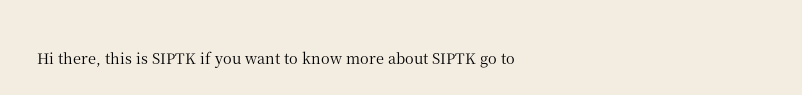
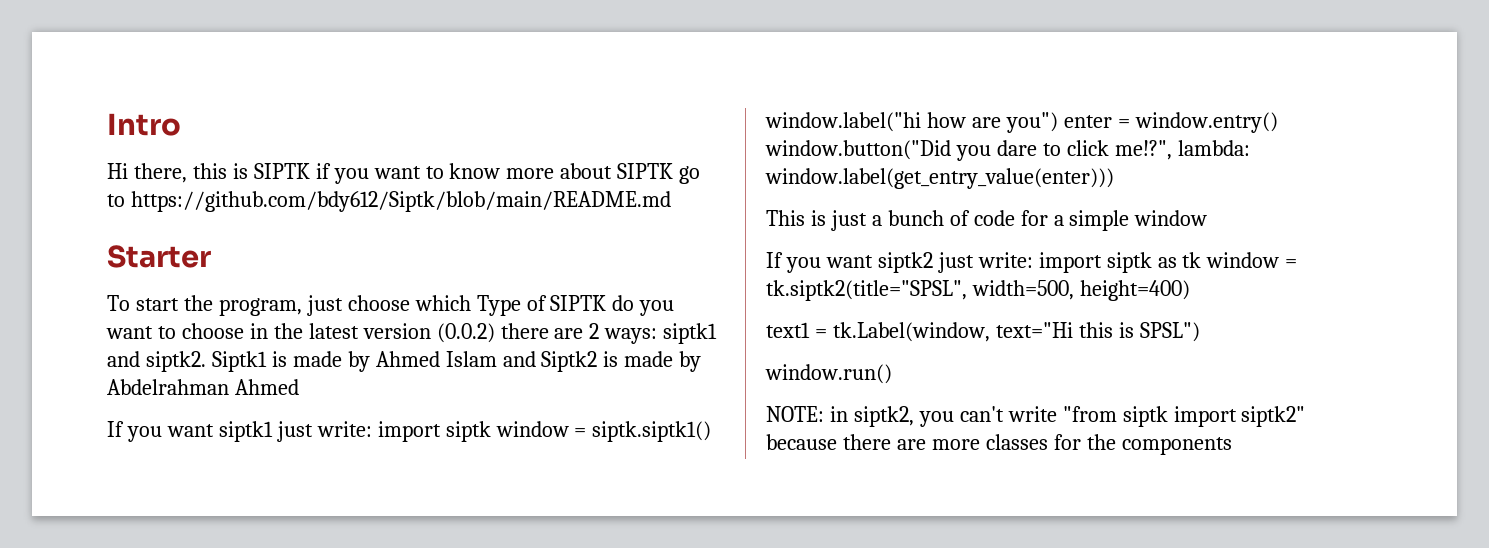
(37, 58) none -> [107,113,181,136] Intro //
(515, 58) none -> [130,191,671,212] [107,245,211,268] [107,295,675,316] [106,323,718,344] [107,351,702,372] [107,379,299,395] [107,421,712,442] [765,112,1278,133] [765,140,1250,161] [765,168,1114,189] [766,210,1208,231] [766,252,1298,273] [766,280,1190,301] [766,322,1200,342] [765,364,892,384] [766,406,1306,427] [766,434,1232,455] https://github.com/bdy612/Siptk/blob/main/README.md // Starter // To start the program, just choose which Type of SIPTK do you want to choose in the latest version (0.0.2) there are 2 ways: siptk1 and siptk2. Siptk1 is made by Ahmed Islam and Siptk2 is made by Abdelrahman Ahmed // If you want siptk1 just write: import siptk window = siptk.siptk1() window.label("hi how are you") enter = window.entry() window.button("Did you dare to click me!?", lambda: window.label(get_entry_value(enter))) // This is just a bunch of code for a simple window // If you want siptk2 just write: import siptk as tk window = tk.siptk2(title="SPSL", width=500, height=400) // text1 = tk.Label(window, text="Hi this is SPSL") // window.run() // NOTE: in siptk2, you can't write "from siptk import siptk2" because there are more classes for the components

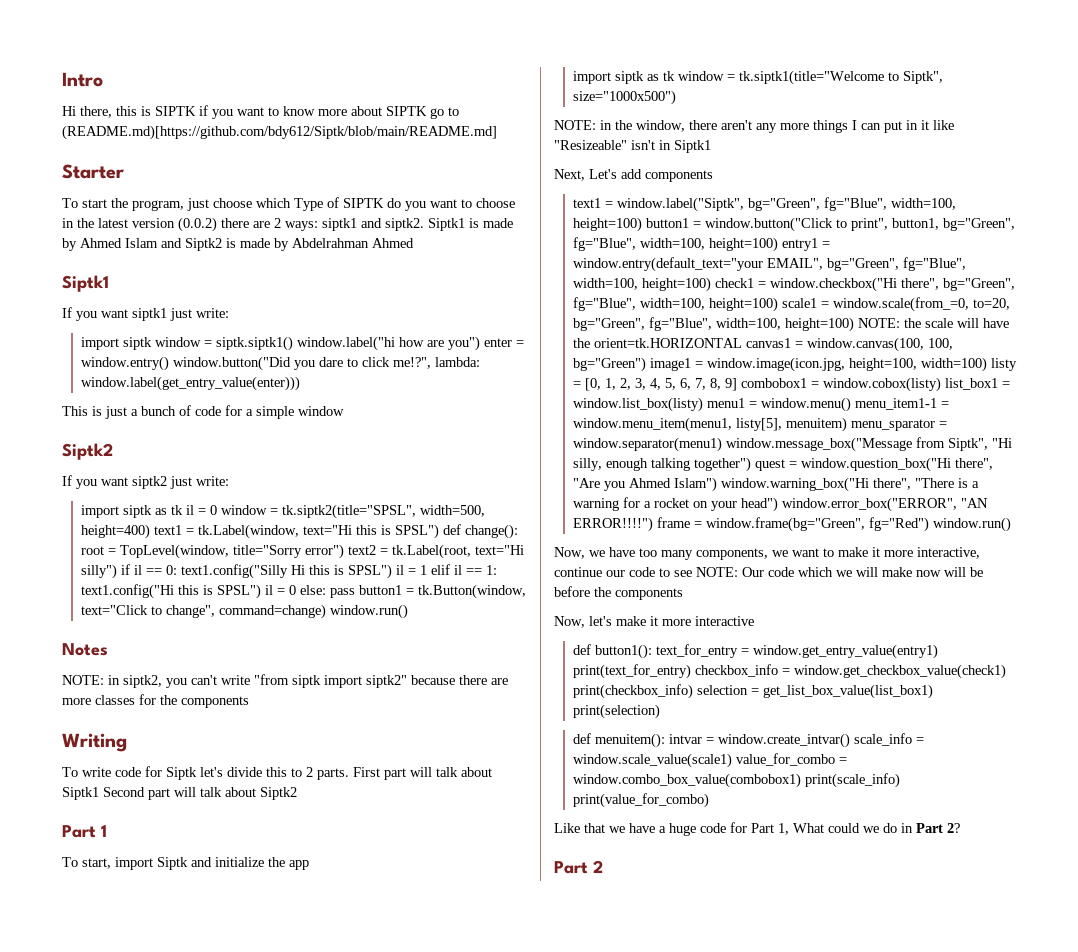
[130,191,671,212] https://github.com/bdy612/Siptk/blob/main/README.md -> [62,125,497,140] (README.md)[https://github.com/bdy612/Siptk/blob/main/README.md]
(299, 387) none -> [62,275,109,292] // Siptk1
(372, 429) none -> (229, 313) //
(1208, 218) none -> [62,443,113,460] // Siptk2
[1038,252,1202,273] import siptk as tk -> [80,505,217,518] // import siptk as tk il = 0
(1190, 290) // -> (150, 531) none
[765,364,892,384] // window.run() -> [442,524,518,539] [80,544,524,559] [80,564,497,579] [80,584,526,599] [80,604,408,619] [62,643,108,656] def change(): root = TopLevel(window, title="Sorry error") text2 = tk.Label(root, text="Hi silly") if il == 0: text1.config("Silly Hi this is SPSL") il = 1 elif il == 1: text1.config("Hi this is SPSL") il = 0 else: pass button1 = tk.Button(window, text="Click to change", command=change) window.run() // Notes
(1232, 446) none -> [62,733,127,752] [62,766,492,780] [62,787,297,800] [62,825,107,838] [62,857,309,870] [572,70,943,85] [572,90,676,105] [554,120,954,133] [554,140,711,153] [554,169,713,182] [572,197,956,212] [572,217,1015,232] [572,237,830,252] [572,257,966,272] [572,277,1015,292] [572,297,1010,312] [572,317,1009,332] [572,337,953,352] [572,357,1017,372] [572,377,1010,392] [572,397,949,412] [572,417,947,432] [572,437,1012,452] [572,457,993,472] [572,477,979,492] [572,497,988,512] [572,517,1011,532] [554,547,980,560] [554,567,983,577] [554,586,683,600] [554,616,754,628] [572,644,938,659] [572,664,1006,679] [572,684,933,699] [572,704,660,719] [572,733,924,748] [572,753,847,768] [572,773,900,788] [572,793,709,808] [554,822,960,836] [554,860,603,874] // Writing // To write code for Siptk let's divide this to 2 parts. First part will talk about Siptk1 Second part will talk about Siptk2 // Part 1 // To start, import Siptk and initialize the app // import siptk as tk window = tk.siptk1(title="Welcome to Siptk", size="1000x500") // NOTE: in the window, there aren't any more things I can put in it like "Resizeable" isn't in Siptk1 // Next, Let's add components // text1 = window.label("Siptk", bg="Green", fg="Blue", width=100, height=100) button1 = window.button("Click to print", button1, bg="Green", fg="Blue", width=100, height=100) entry1 = window.entry(default_text="your EMAIL", bg="Green", fg="Blue", width=100, height=100) check1 = window.checkbox("Hi there", bg="Green", fg="Blue", width=100, height=100) scale1 = window.scale(from_=0, to=20, bg="Green", fg="Blue", width=100, height=100) NOTE: the scale will have the orient=tk.HORIZONTAL canvas1 = window.canvas(100, 100, bg="Green") image1 = window.image(icon.jpg, height=100, width=100) listy = [0, 1, 2, 3, 4, 5, 6, 7, 8, 9] combobox1 = window.cobox(listy) list_box1 = window.list_box(listy) menu1 = window.menu() menu_item1-1 = window.menu_item(menu1, listy[5], menuitem) menu_sparator = window.separator(menu1) window.message_box("Message from Siptk", "Hi silly, enough talking together") quest = window.question_box("Hi there", "Are you Ahmed Islam") window.warning_box("Hi there", "There is a warning for a rocket on your head") window.error_box("ERROR", "AN ERROR!!!!") frame = window.frame(bg="Green", fg="Red") window.run() // Now, we have too many components, we want to make it more interactive, continue our code to see NOTE: Our code which we will make now will be before the components // Now, let's make it more interactive // def button1(): text_for_entry = window.get_entry_value(entry1) print(text_for_entry) checkbox_info = window.get_checkbox_value(check1) print(checkbox_info) selection = get_list_box_value(list_box1) print(selection) // def menuitem(): intvar = window.create_intvar() scale_info = window.scale_value(scale1) value_for_combo = window.combo_box_value(combobox1) print(scale_info) print(value_for_combo) // Like that we have a huge code for Part 1, What could we do in Part 2? // Part 2

